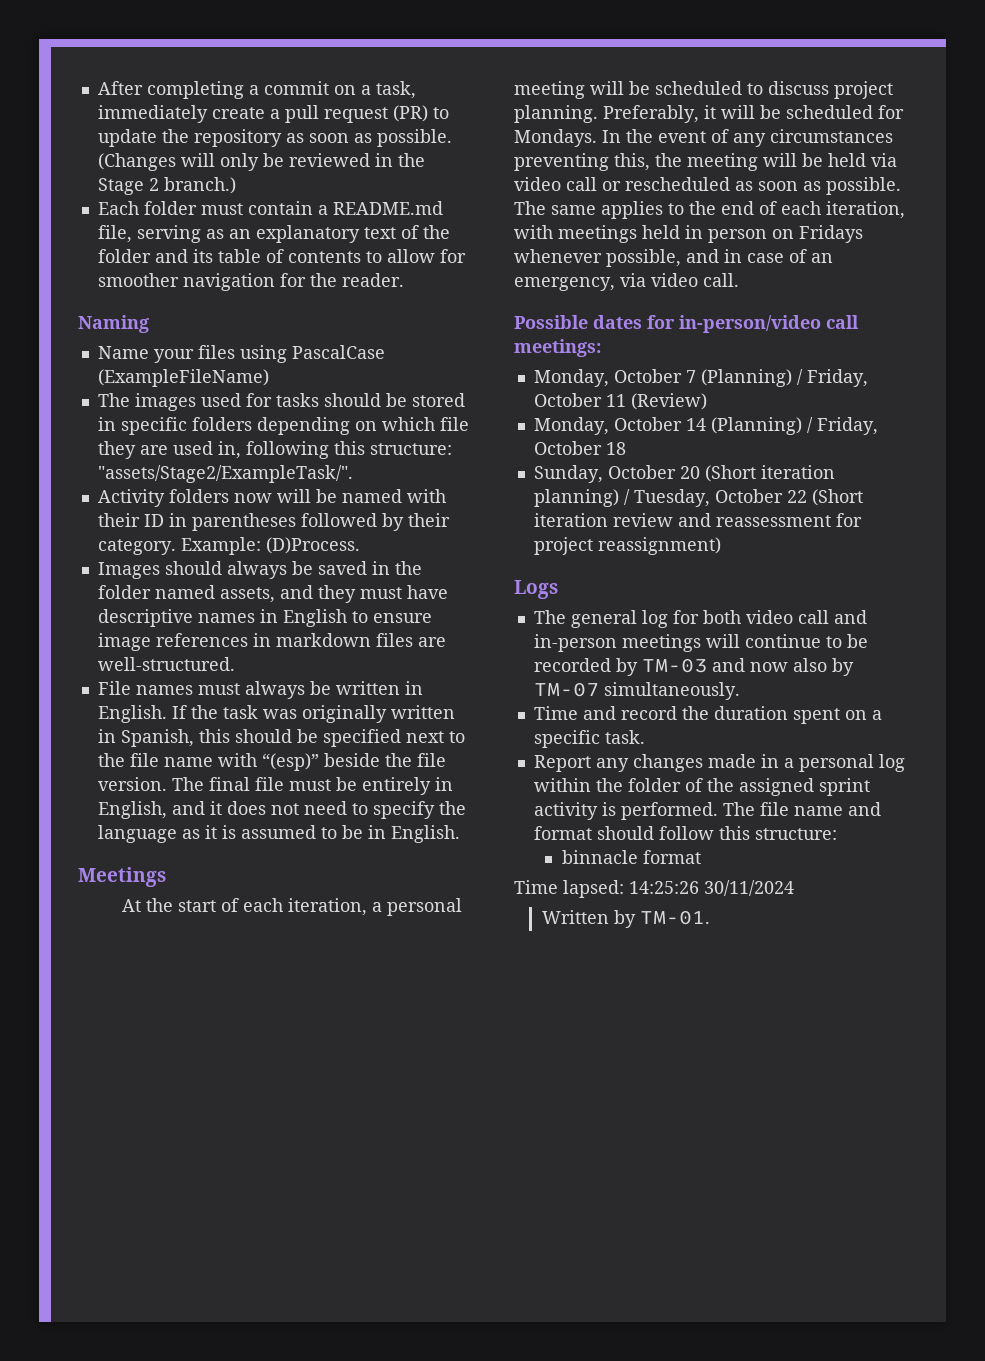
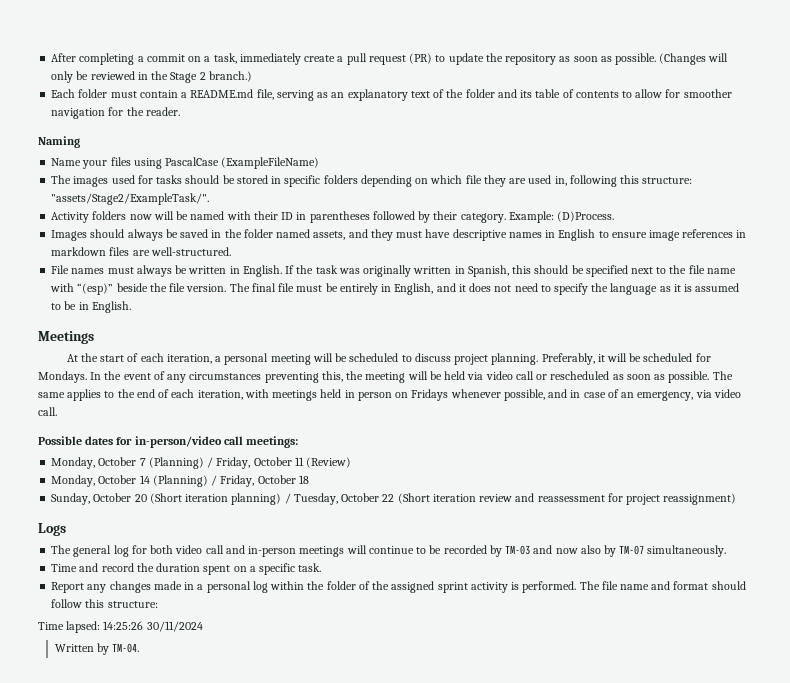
[561,850,701,864] // binnacle format -> (158, 604) none
[639,910,710,925] TM-01. -> [112,643,140,653] TM-04.

